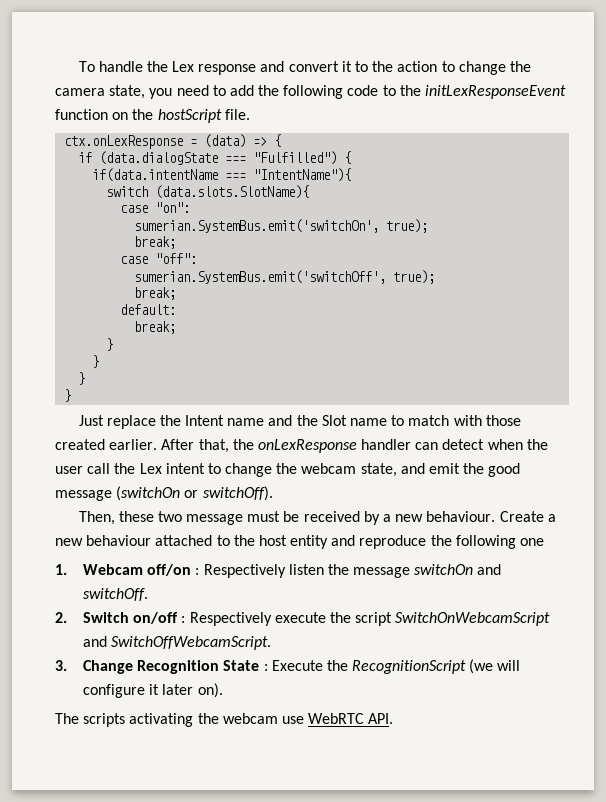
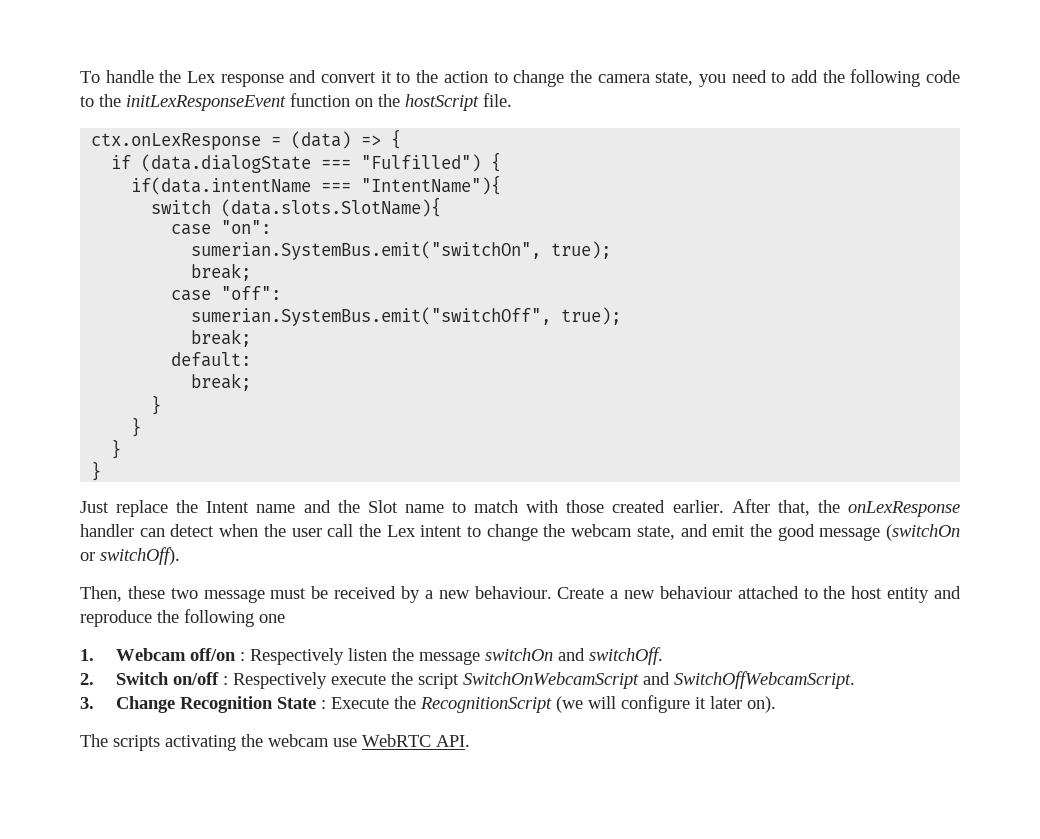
[134,219,380,233] sumerian.SystemBus.emit('switchOn', -> [191,241,542,260] sumerian.SystemBus.emit("switchOn",
[134,270,387,284] sumerian.SystemBus.emit('switchOff', -> [191,307,552,326] sumerian.SystemBus.emit("switchOff",

